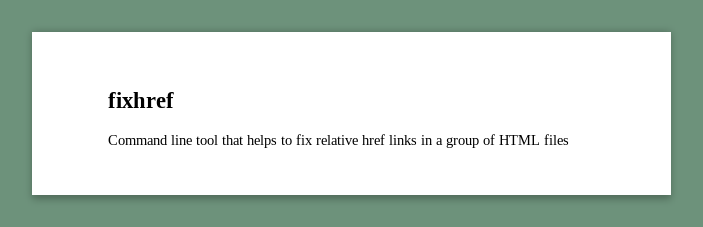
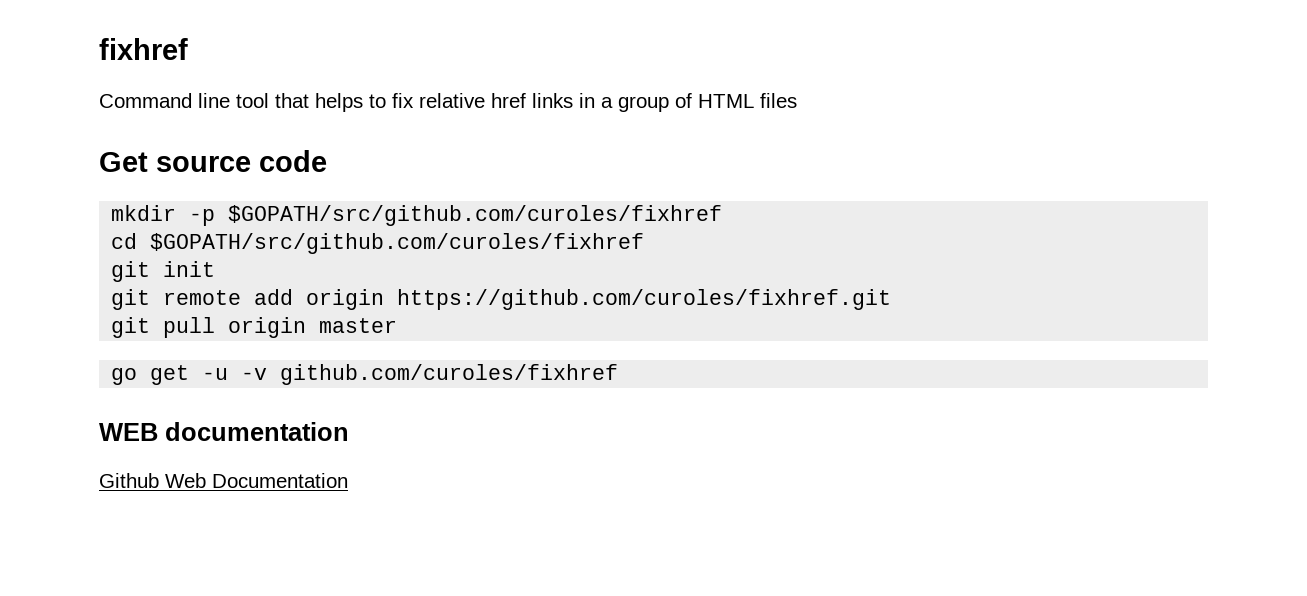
(569, 139) none -> [99,150,327,172] [111,205,723,226] [111,233,645,254] [111,261,216,282] [111,289,892,310] [111,317,398,338] [111,364,619,385] [99,422,349,441] [99,473,348,488] // Get source code // mkdir -p $GOPATH/src/github.com/curoles/fixhref // cd $GOPATH/src/github.com/curoles/fixhref // git init // git remote add origin https://github.com/curoles/fixhref.git // git pull origin master // go get -u -v github.com/curoles/fixhref // WEB documentation // Github Web Documentation

